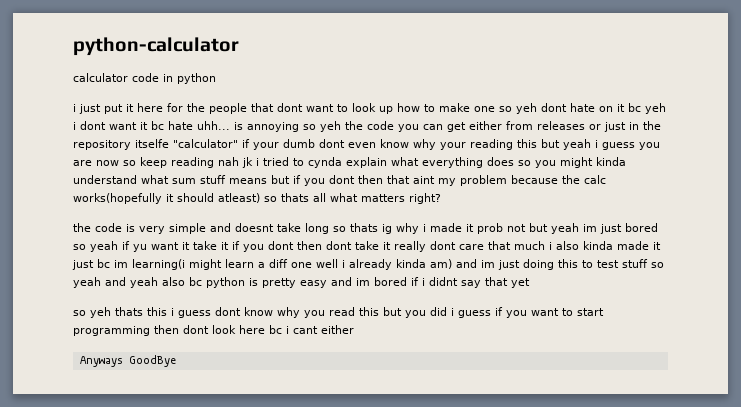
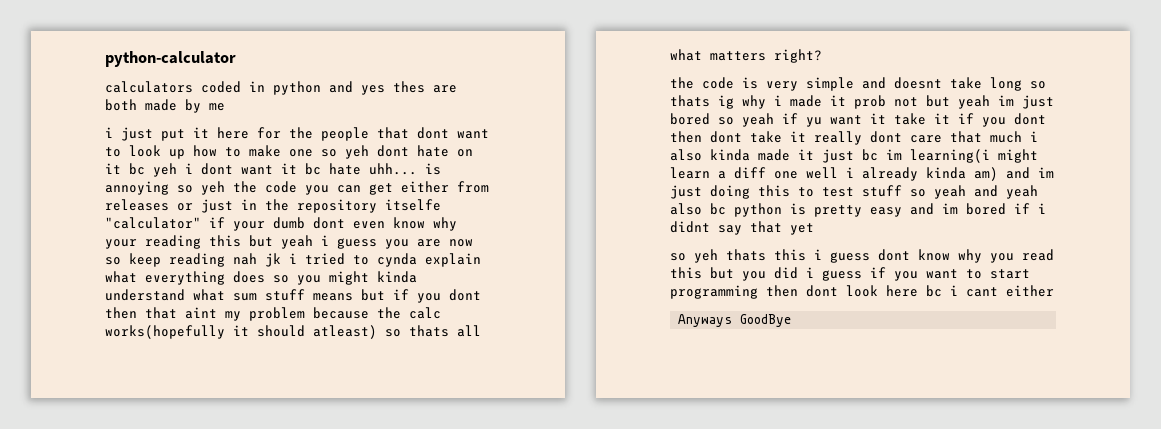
[73,73,159,82] calculator code -> [105,81,241,93] calculators coded
(216, 78) none -> [329,81,457,95] [105,99,225,113] and yes thes are both made by me

